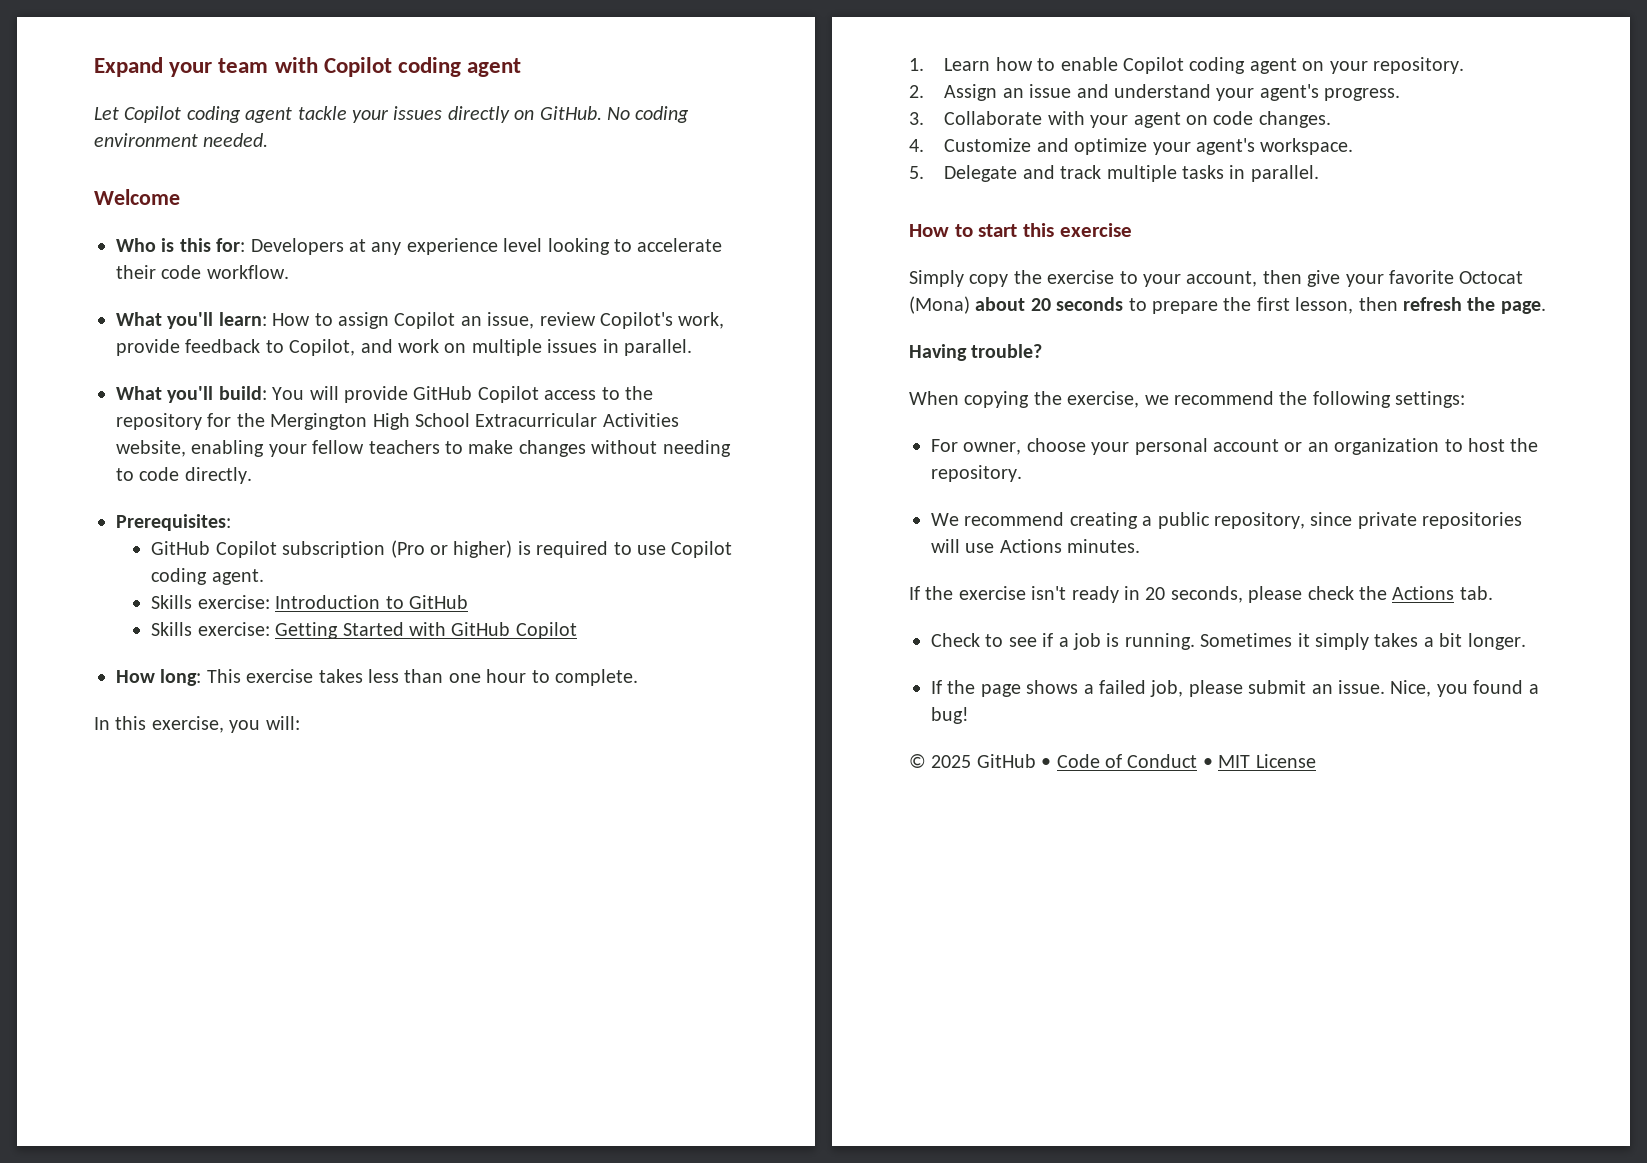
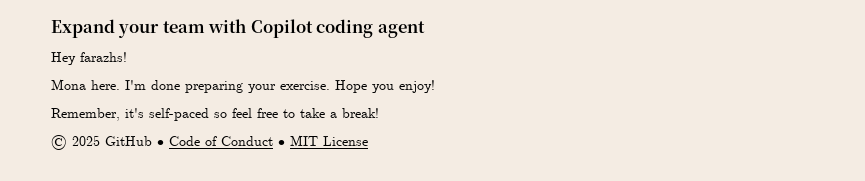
[94,106,690,123] [94,133,269,147] [94,189,180,205] [116,238,723,255] [116,265,289,279] [116,312,725,329] [116,339,692,356] [116,386,653,403] [116,413,679,430] [116,440,731,457] [116,467,252,484] [116,514,231,531] [151,540,733,558] [151,568,264,585] [151,595,468,609] [151,622,577,639] [116,669,638,686] [94,716,300,733] [909,57,1464,74] [909,84,1401,101] [909,111,1331,128] [909,138,1354,155] [909,165,1319,182] [909,223,1132,237] [909,270,1524,287] [909,296,1546,314] [909,344,1043,361] [909,391,1466,408] [931,438,1539,455] [931,465,1022,482] [931,512,1523,529] [931,539,1141,553] [909,586,1493,603] [931,633,1526,650] [931,680,1539,697] [931,707,969,724] Let Copilot coding agent tackle your issues directly on GitHub. No coding environment needed. // Welcome // Who is this for: Developers at any experience level looking to accelerate their code workflow. // What you'll learn: How to assign Copilot an issue, review Copilot's work, provide feedback to Copilot, and work on multiple issues in parallel. // What you'll build: You will provide GitHub Copilot access to the repository for the Mergington High School Extracurricular Activities website, enabling your fellow teachers to make changes without needing to code directly. // Prerequisites: // GitHub Copilot subscription (Pro or higher) is required to use Copilot coding agent. // Skills exercise: Introduction to GitHub // Skills exercise: Getting Started with GitHub Copilot // How long: This exercise takes less than one hour to complete. // In this exercise, you will: // 1. Learn how to enable Copilot coding agent on your repository. // 2. Assign an issue and understand your agent's progress. // 3. Collaborate with your agent on code changes. // 4. Customize and optimize your agent's workspace. // 5. Delegate and track multiple tasks in parallel. // How to start this exercise // Simply copy the exercise to your account, then give your favorite Octocat (Mona) about 20 seconds to prepare the first lesson, then refresh the page. // Having trouble? // When copying the exercise, we recommend the following settings: // For owner, choose your personal account or an organization to host the repository. // We recommend creating a public repository, since private repositories will use Actions minutes. // If the exercise isn't ready in 20 seconds, please check the Actions tab. // Check to see if a job is running. Sometimes it simply takes a bit longer. // If the page shows a failed job, please submit an issue. Nice, you found a bug! -> [51,52,127,65] [51,79,435,93] [51,108,379,121] Hey farazhs! // Mona here. I'm done preparing your exercise. Hope you enjoy! // Remember, it's self-paced so feel free to take a break!

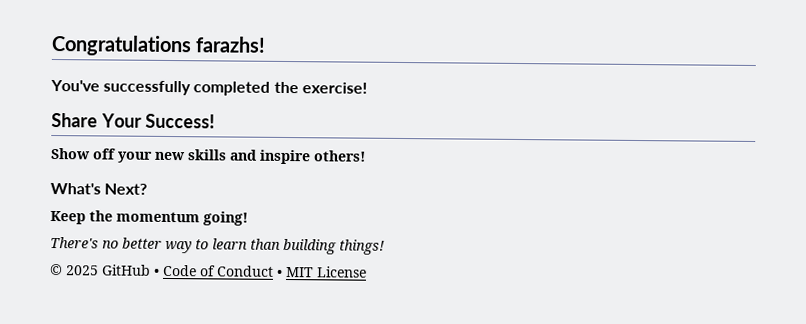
[51,19,425,38] [51,52,127,65] [51,79,435,93] [51,108,379,121] Expand your team with Copilot coding agent // Hey farazhs! // Mona here. I'm done preparing your exercise. Hope you enjoy! // Remember, it's self-paced so feel free to take a break! -> [51,34,267,57] [50,79,368,96] [51,112,216,129] [51,147,366,165] [50,182,148,195] [50,210,248,226] [50,236,385,255] Congratulations farazhs! // You've successfully completed the exercise! // Share Your Success! // Show off your new skills and inspire others! // What's Next? // Keep the momentum going! // There's no better way to learn than building things!

